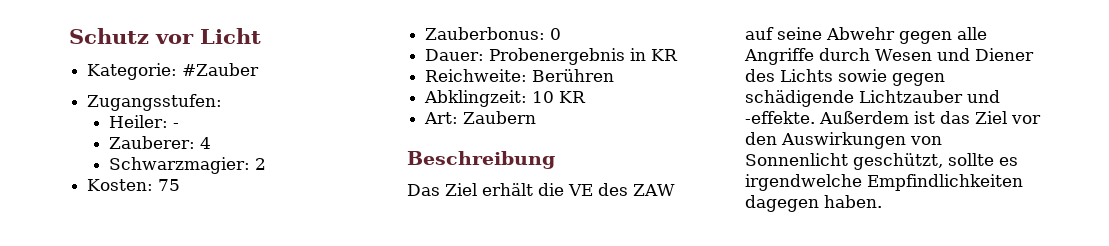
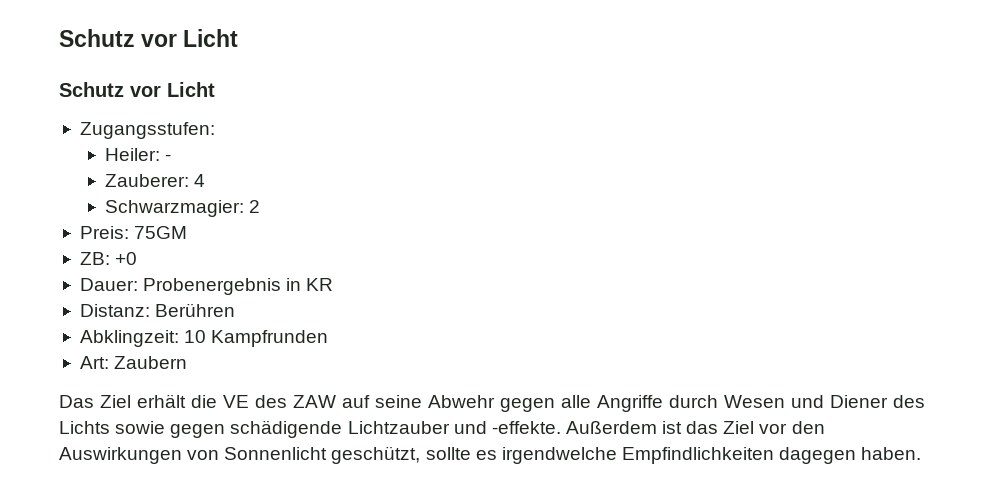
[69,28,261,44] [87,63,260,80] Schutz vor Licht // Kategorie: #Zauber -> [59,29,239,47] [59,82,215,97] Schutz vor Licht // Schutz vor Licht
[87,179,181,191] [425,27,562,40] Kosten: 75 // Zauberbonus: 0 -> [79,226,188,239] [79,252,138,265] Preis: 75GM // ZB: +0
[425,69,528,82] Reichweite: -> [79,304,150,317] Distanz:
[559,91,587,103] KR -> [211,330,329,347] Kampfrunden
[407,151,555,169] // Beschreibung -> (188, 362) none

